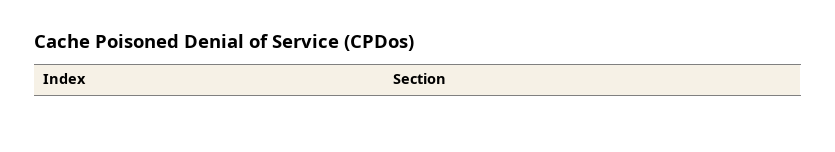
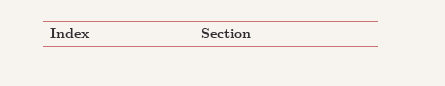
[34,34,414,51] Cache Poisoned Denial of Service (CPDos) // -> (49, 33) none

